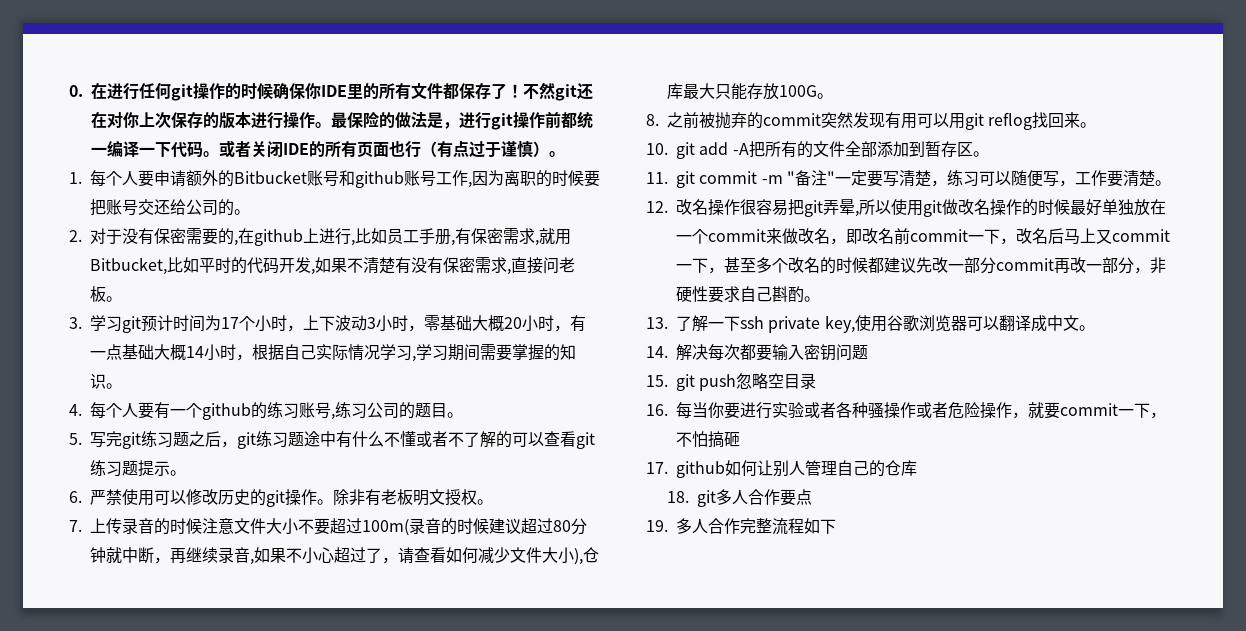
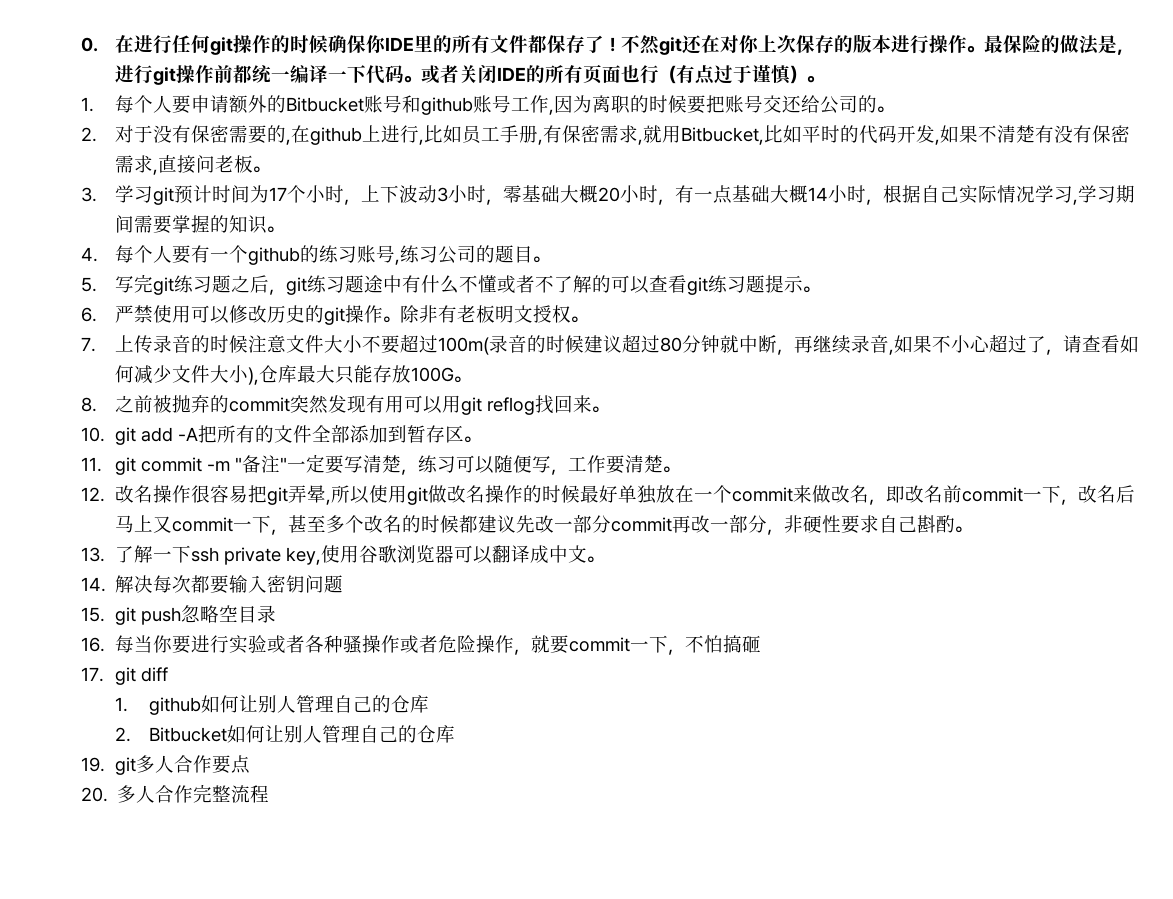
(668, 468) none -> [115,667,169,685] [115,697,129,712] git diff // 1.
[666,491,689,503] 18. -> [115,725,456,743] [81,757,105,772] 2. Bitbucket如何让别人管理自己的仓库 // 19.
[646,520,668,532] 19. -> [81,787,108,802] 20.
[804,518,836,534] 如下 -> (270, 794) none

